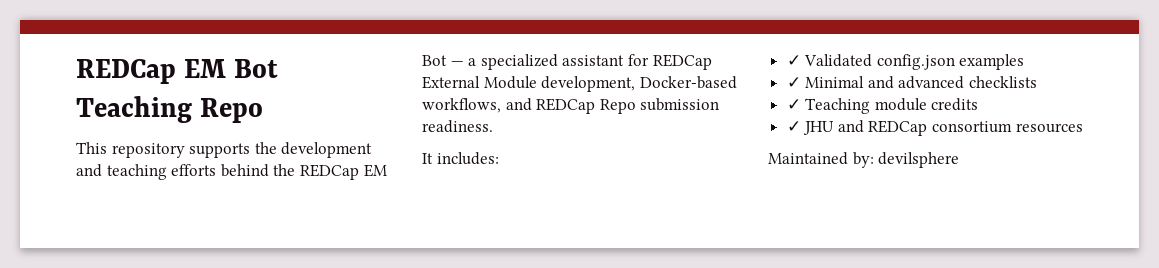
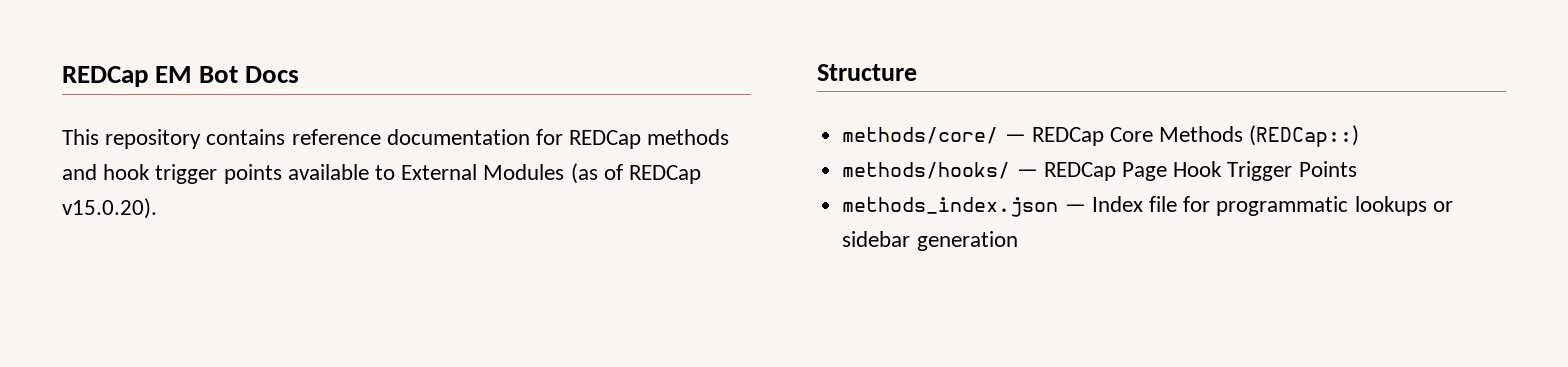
[76,59,279,84] [76,96,264,123] REDCap EM Bot Teaching Repo -> [62,66,300,87] REDCap EM Bot Docs
[189,142,373,158] [76,164,387,180] [422,54,712,70] [422,76,737,92] [422,98,720,114] [422,120,493,133] [422,152,499,165] [786,54,1025,70] [786,76,1038,89] [786,98,979,114] [786,120,1083,136] [768,152,960,168] supports the development and teaching efforts behind the REDCap EM Bot — a specialized assistant for REDCap External Module development, Docker-based workflows, and REDCap Repo submission readiness. // It includes: // ✓ Validated config.json examples // ✓ Minimal and advanced checklists // ✓ Teaching module credits // ✓ JHU and REDCap consortium resources // Maintained by: devilsphere -> [206,129,730,149] [62,163,702,184] [62,198,157,219] [817,64,917,81] [842,125,1360,147] [842,161,1357,181] [842,196,1453,217] [842,231,1018,251] contains reference documentation for REDCap methods and hook trigger points available to External Modules (as of REDCap v15.0.20). // Structure // methods/core/ — REDCap Core Methods (REDCap::) // methods/hooks/ — REDCap Page Hook Trigger Points // methods_index.json — Index file for programmatic lookups or sidebar generation

